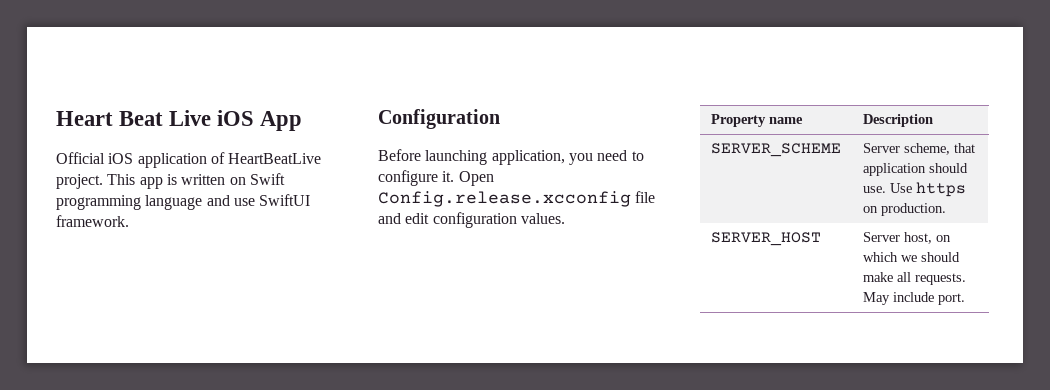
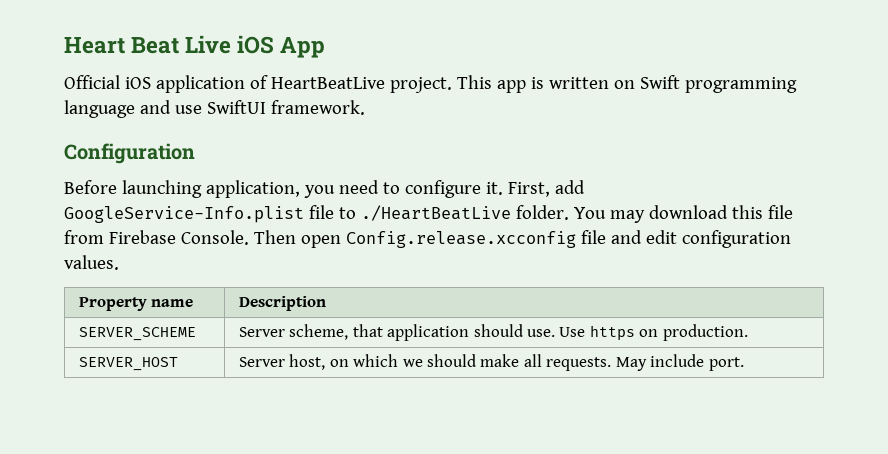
[458,171,494,186] Open -> [507,180,585,197] [64,205,793,223] [64,230,341,248] First, add GoogleService-Info.plist file to ./HeartBeatLive folder. You may download this file from Firebase Console. Then open

